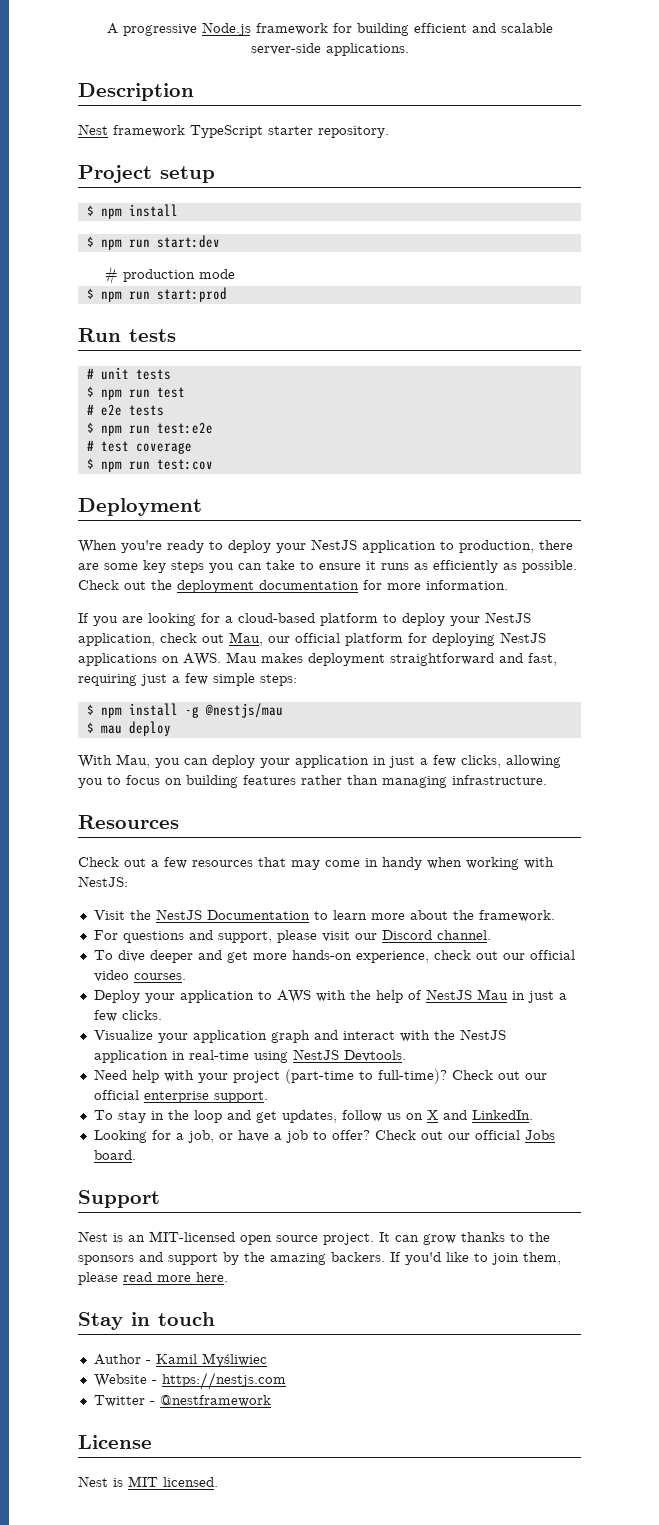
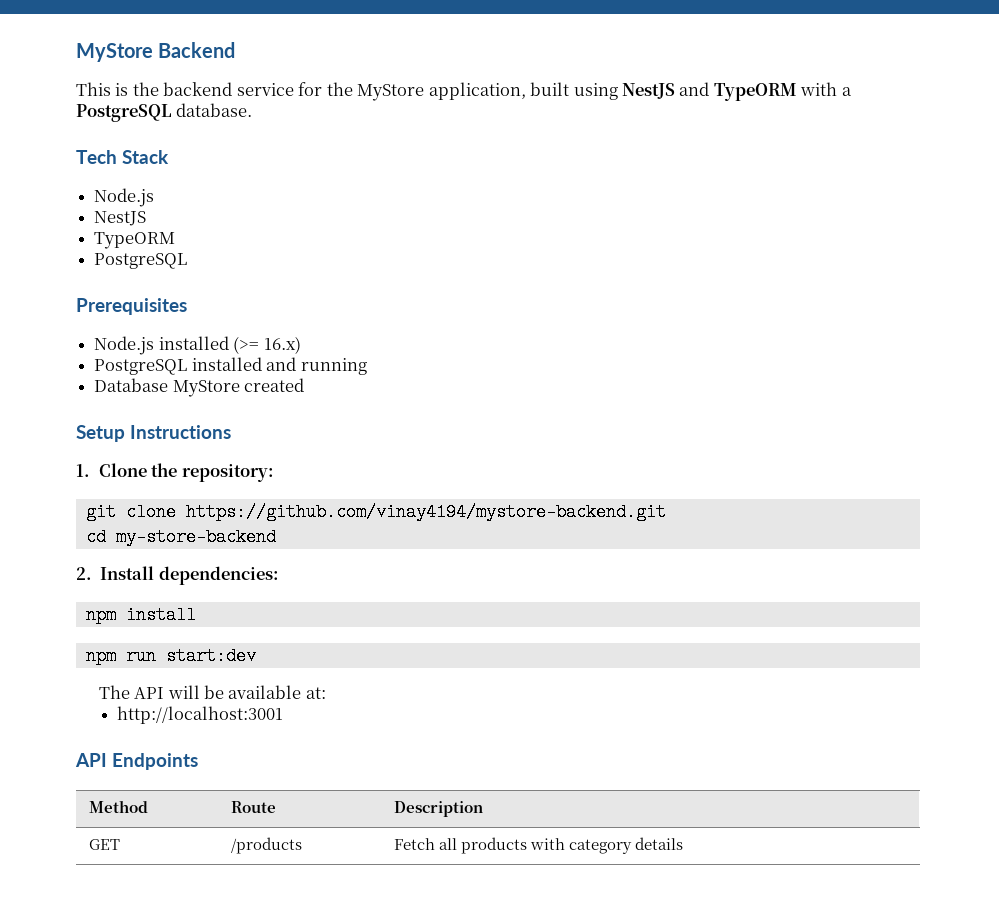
[106,22,553,36] [250,43,409,56] [78,83,194,101] [78,124,389,138] [78,165,215,183] [86,205,94,216] A progressive Node.js framework for building efficient and scalable server-side applications. // Description // Nest framework TypeScript starter repository. // Project setup // $ -> [76,42,236,62] [76,82,852,101] [76,103,253,122] [76,150,169,164] [94,188,155,207] [94,211,147,226] [94,232,176,249] [94,253,188,269] [76,298,187,315] [94,336,301,355] [94,357,367,375] [94,378,305,397] [76,425,231,442] [76,463,274,482] [85,503,666,521] [85,528,276,546] [76,566,279,585] MyStore Backend // This is the backend service for the MyStore application, built using NestJS and TypeORM with a PostgreSQL database. // Tech Stack // Node.js // NestJS // TypeORM // PostgreSQL // Prerequisites // Node.js installed (>= 16.x) // PostgreSQL installed and running // Database MyStore created // Setup Instructions // 1. Clone the repository: // git clone https://github.com/vinay4194/mystore-backend.git // cd my-store-backend // 2. Install dependencies: //
[86,236,94,247] $ -> (196, 615) none
[104,266,235,285] [86,287,227,302] [78,328,176,342] [86,367,171,380] [86,386,185,400] [86,404,164,416] [86,422,213,436] [86,440,192,454] [86,458,213,472] [78,498,202,516] [78,539,573,553] [78,560,577,573] [78,580,508,593] [78,612,531,626] [78,632,546,646] [78,652,557,666] [78,673,297,686] [86,703,283,718] [86,721,171,736] [78,754,561,768] [78,775,547,788] [78,815,179,829] [78,857,554,870] [78,876,128,887] [93,909,555,922] [93,930,491,943] [93,950,575,963] [93,970,186,982] [93,989,567,1003] [93,1010,162,1022] [93,1029,506,1043] [93,1049,406,1063] [93,1069,547,1084] [93,1090,268,1103] [93,1110,533,1123] [93,1130,555,1143] [93,1150,136,1160] [78,1190,160,1208] [78,1231,550,1245] [78,1252,561,1265] [78,1272,228,1285] [78,1312,215,1330] [93,1353,267,1367] [93,1372,286,1390] [93,1395,271,1407] [78,1435,152,1449] [78,1476,218,1487] # production mode // $ npm run start:prod // Run tests // # unit tests // $ npm run test // # e2e tests // $ npm run test:e2e // # test coverage // $ npm run test:cov // Deployment // When you're ready to deploy your NestJS application to production, there are some key steps you can take to ensure it runs as efficiently as possible. Check out the deployment documentation for more information. // If you are looking for a cloud-based platform to deploy your NestJS application, check out Mau, our official platform for deploying NestJS applications on AWS. Mau makes deployment straightforward and fast, requiring just a few simple steps: // $ npm install -g @nestjs/mau // $ mau deploy // With Mau, you can deploy your application in just a few clicks, allowing you to focus on building features rather than managing infrastructure. // Resources // Check out a few resources that may come in handy when working with NestJS: // Visit the NestJS Documentation to learn more about the framework. // For questions and support, please visit our Discord channel. // To dive deeper and get more hands-on experience, check out our official video courses. // Deploy your application to AWS with the help of NestJS Mau in just a few clicks. // Visualize your application graph and interact with the NestJS application in real-time using NestJS Devtools. // Need help with your project (part-time to full-time)? Check out our official enterprise support. // To stay in the loop and get updates, follow us on X and LinkedIn. // Looking for a job, or have a job to offer? Check out our official Jobs board. // Support // Nest is an MIT-licensed open source project. It can grow thanks to the sponsors and support by the amazing backers. If you'd like to join them, please read more here. // Stay in touch // Author - Kamil Myśliwiec // Website - https://nestjs.com // Twitter - @nestframework // License // Nest is MIT licensed. -> [98,685,326,699] [116,706,283,724] [75,753,198,770] [88,800,148,813] [230,801,276,813] [393,801,483,817] [88,839,120,850] [230,837,302,854] [393,837,683,854] The API will be available at: // http://localhost:3001 // API Endpoints // Method | Route | Description // GET | /products | Fetch all products with category details

